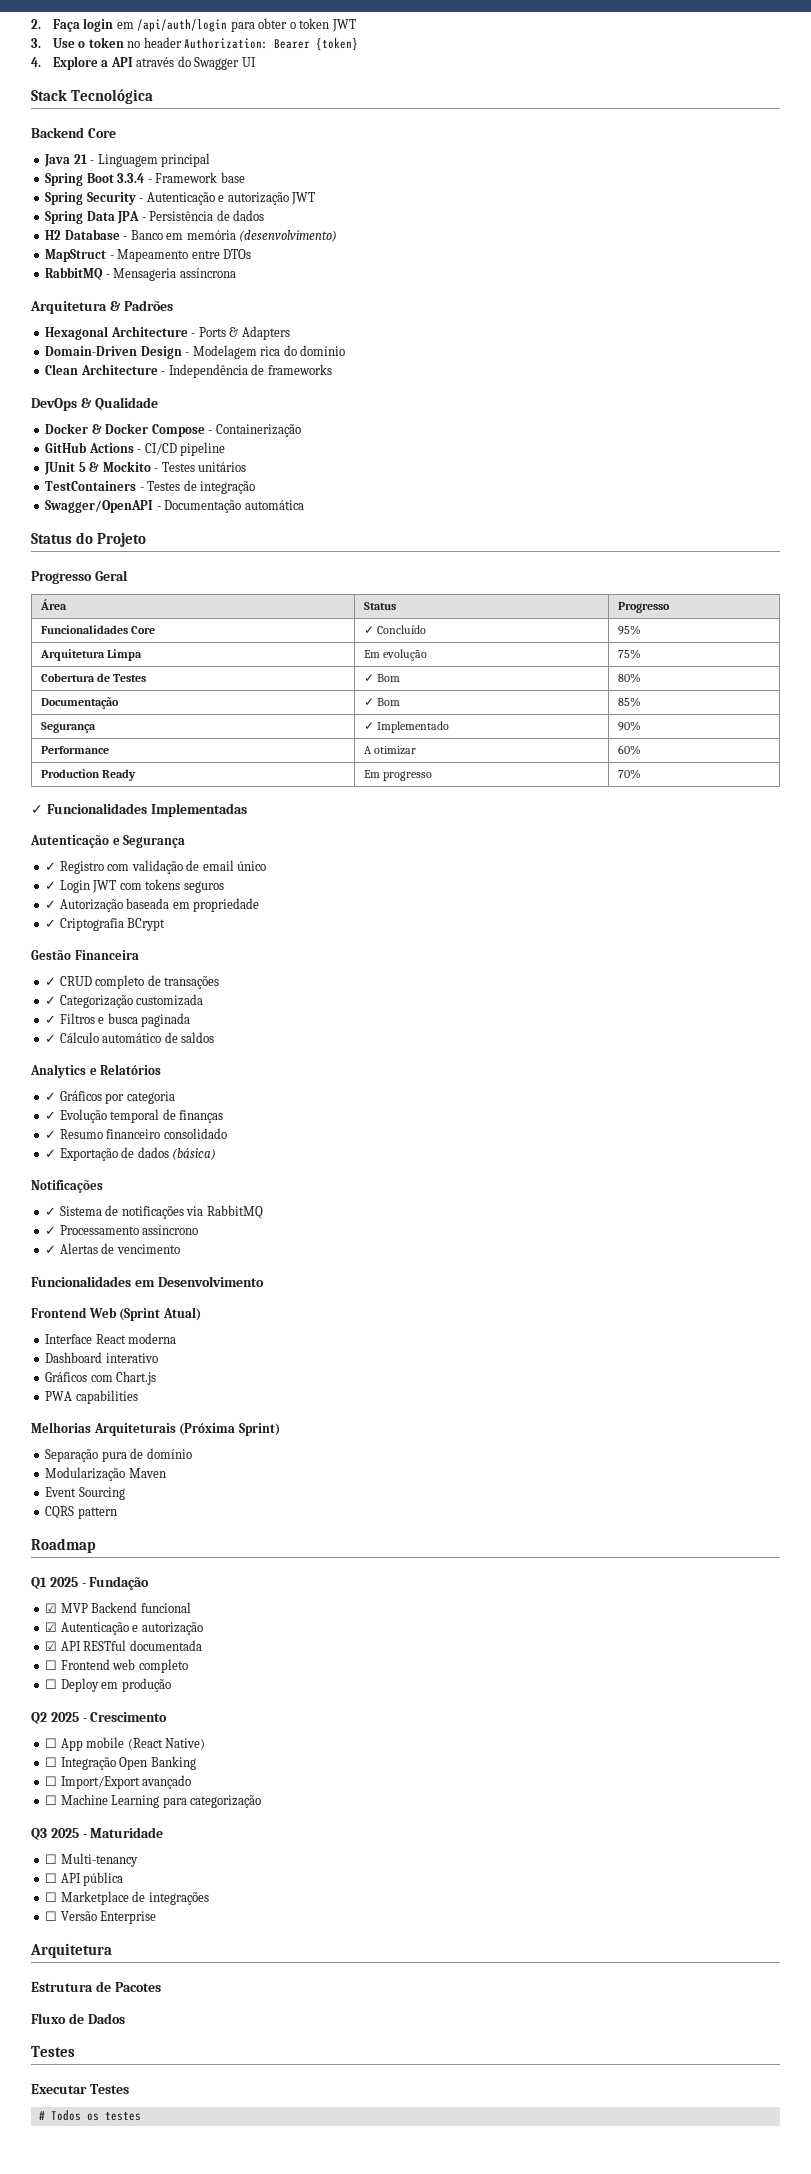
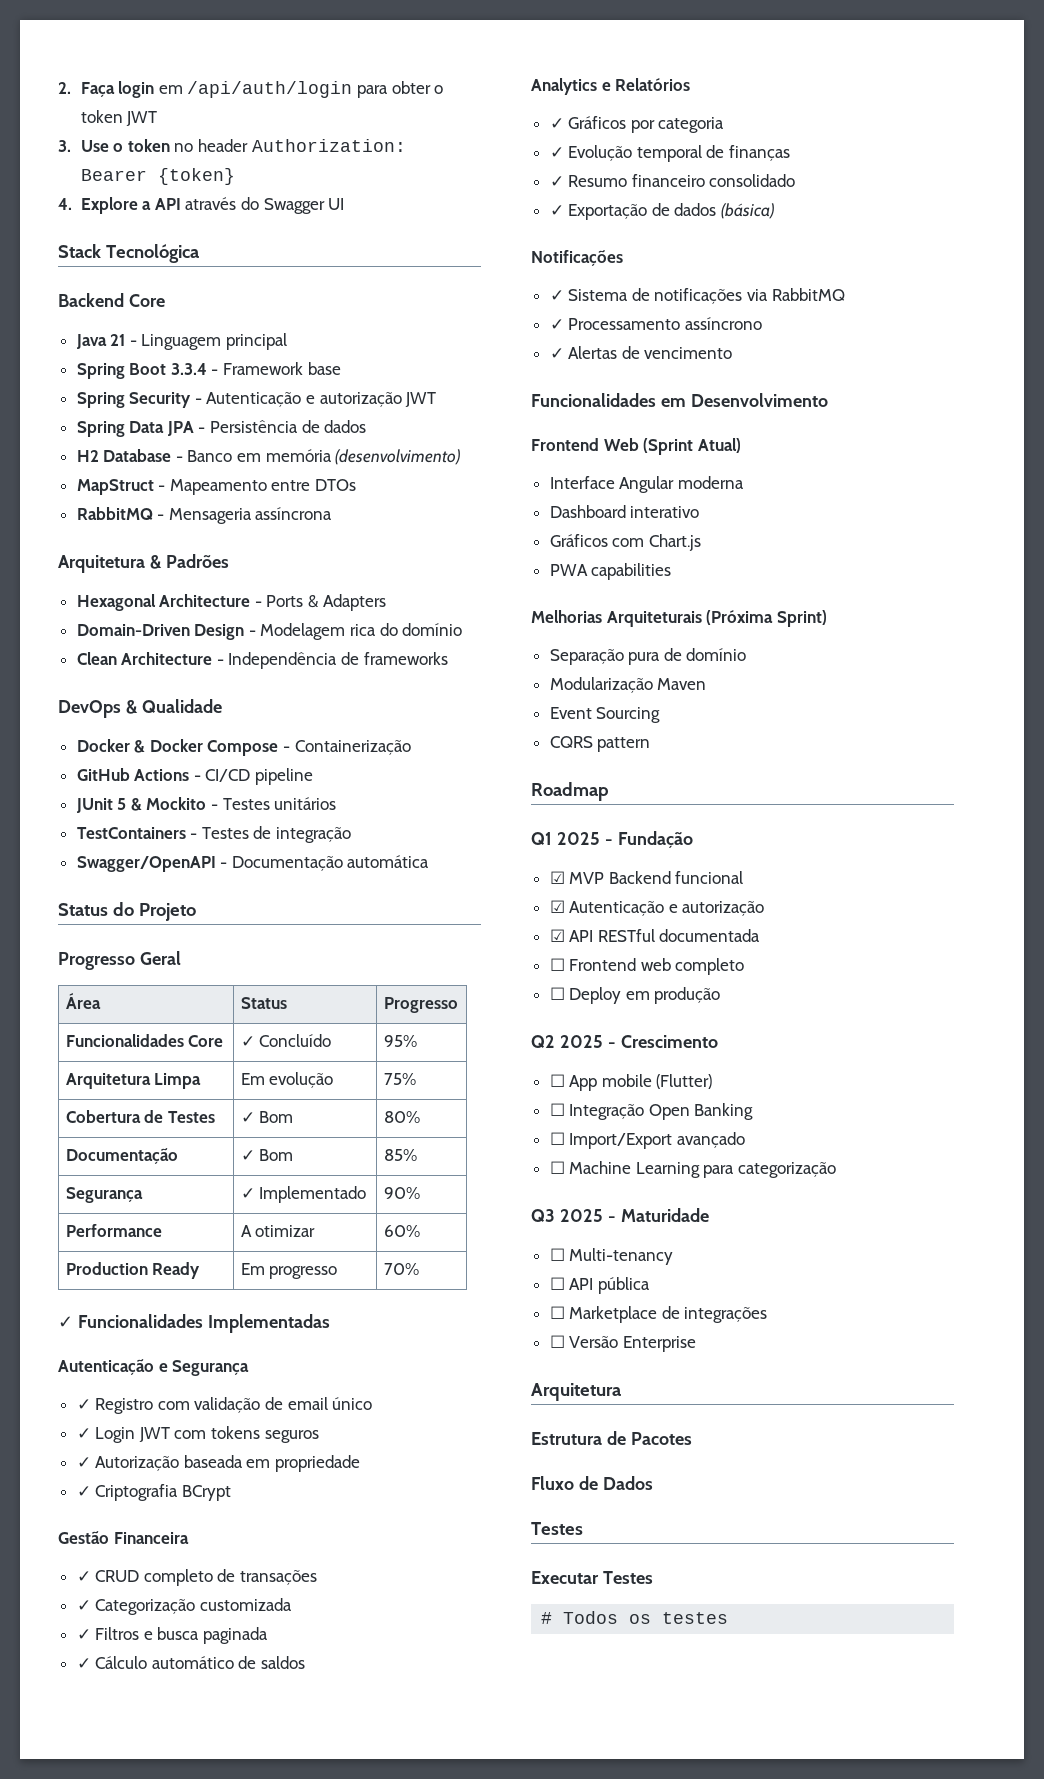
[95,1334,126,1344] React -> [619,476,675,493] Angular
[127,1738,206,1750] (React Native) -> [656,1074,713,1089] (Flutter)

